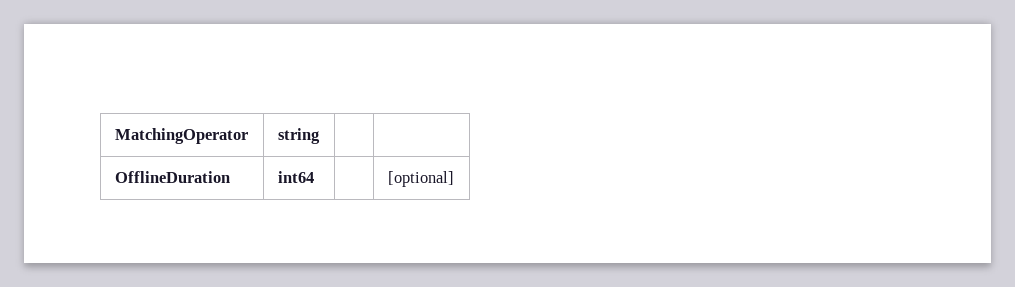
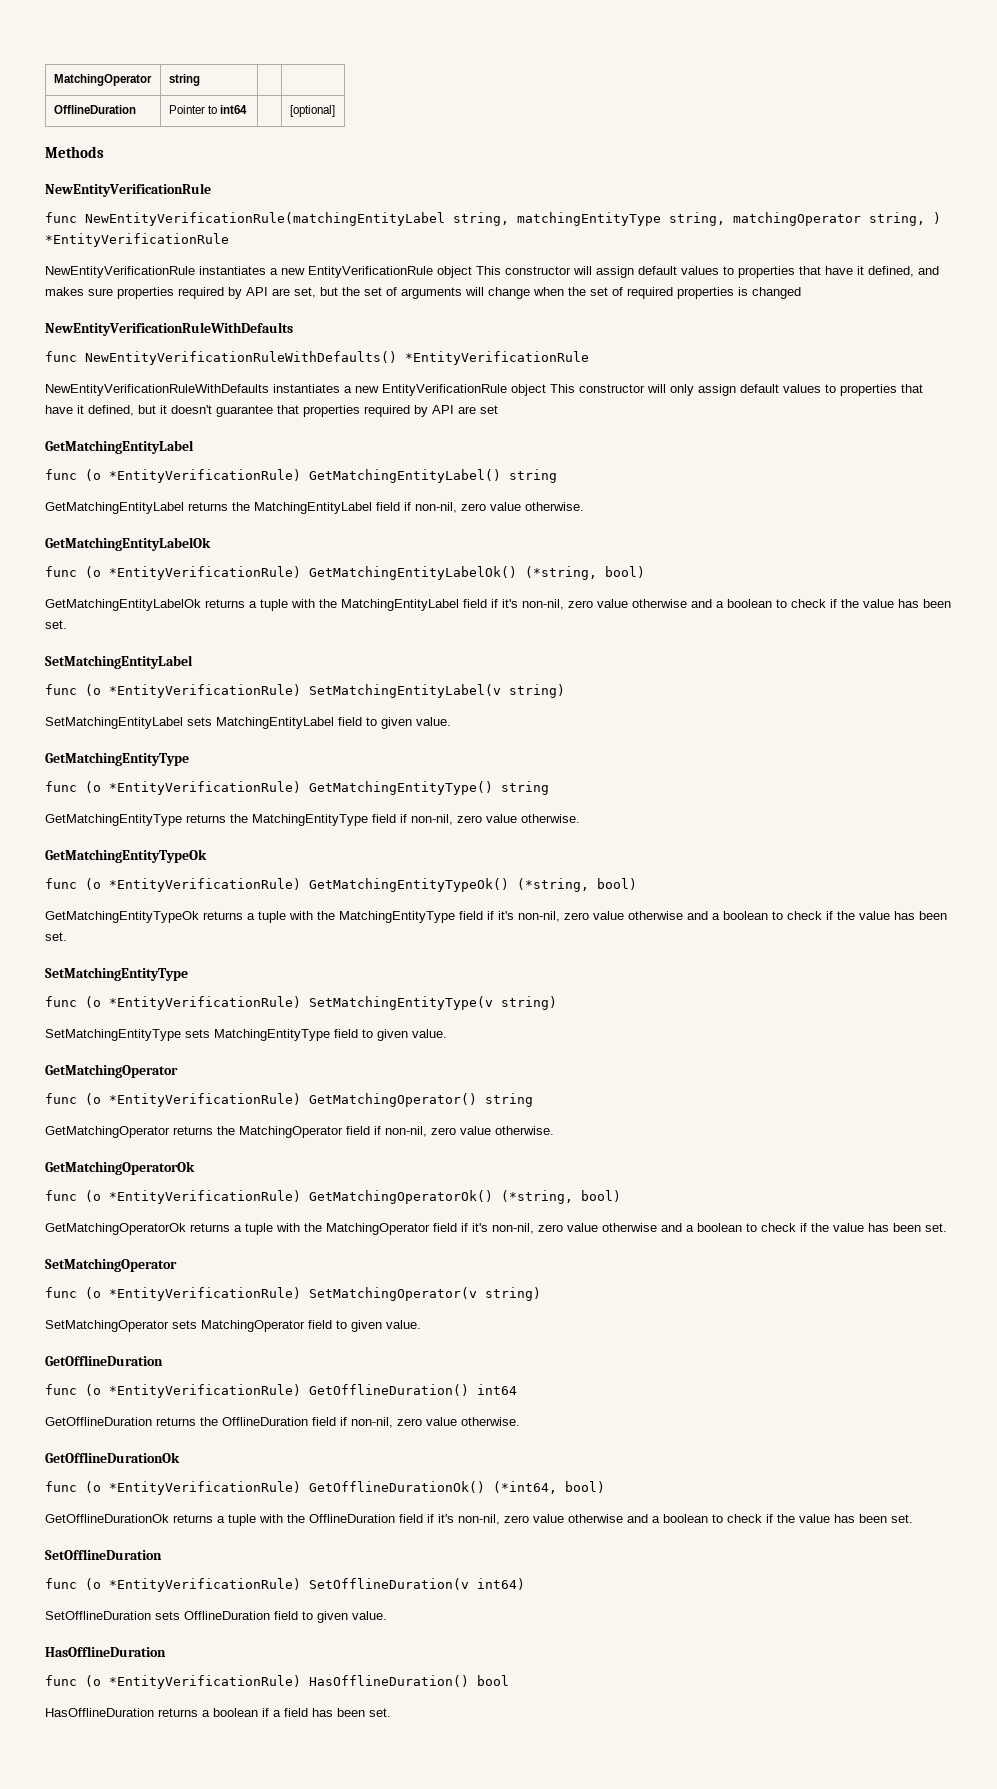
(230, 177) none -> [168,105,217,114] Pointer to
(454, 179) none -> [45,146,104,158] [45,183,211,197] [45,212,941,226] [45,233,229,247] [45,266,939,278] [45,287,801,299] [45,322,293,336] [45,351,589,365] [45,384,923,396] [45,405,498,417] [45,440,194,454] [45,469,557,483] [45,502,584,514] [45,537,211,551] [45,566,645,580] [45,599,951,611] [45,620,67,629] [45,655,193,669] [45,684,565,698] [45,717,451,729] [45,752,189,766] [45,781,549,795] [45,814,580,826] [45,849,207,863] [45,878,637,892] [45,911,947,923] [45,932,67,941] [45,967,188,981] [45,996,557,1010] [45,1029,447,1041] [45,1064,178,1078] [45,1093,533,1107] [45,1126,554,1138] [45,1161,195,1175] [45,1190,621,1204] [45,1223,947,1235] [45,1258,177,1272] [45,1287,541,1301] [45,1320,421,1332] [45,1355,163,1366] [45,1384,517,1398] [45,1417,520,1428] [45,1452,180,1463] [45,1481,605,1495] [45,1514,913,1526] [45,1549,162,1560] [45,1578,525,1592] [45,1611,387,1623] [45,1646,166,1657] [45,1675,509,1689] [45,1708,391,1717] // Methods // NewEntityVerificationRule // func NewEntityVerificationRule(matchingEntityLabel string, matchingEntityType string, matchingOperator string, ) *EntityVerificationRule // NewEntityVerificationRule instantiates a new EntityVerificationRule object This constructor will assign default values to properties that have it defined, and makes sure properties required by API are set, but the set of arguments will change when the set of required properties is changed // NewEntityVerificationRuleWithDefaults // func NewEntityVerificationRuleWithDefaults() *EntityVerificationRule // NewEntityVerificationRuleWithDefaults instantiates a new EntityVerificationRule object This constructor will only assign default values to properties that have it defined, but it doesn't guarantee that properties required by API are set // GetMatchingEntityLabel // func (o *EntityVerificationRule) GetMatchingEntityLabel() string // GetMatchingEntityLabel returns the MatchingEntityLabel field if non-nil, zero value otherwise. // GetMatchingEntityLabelOk // func (o *EntityVerificationRule) GetMatchingEntityLabelOk() (*string, bool) // GetMatchingEntityLabelOk returns a tuple with the MatchingEntityLabel field if it's non-nil, zero value otherwise and a boolean to check if the value has been set. // SetMatchingEntityLabel // func (o *EntityVerificationRule) SetMatchingEntityLabel(v string) // SetMatchingEntityLabel sets MatchingEntityLabel field to given value. // GetMatchingEntityType // func (o *EntityVerificationRule) GetMatchingEntityType() string // GetMatchingEntityType returns the MatchingEntityType field if non-nil, zero value otherwise. // GetMatchingEntityTypeOk // func (o *EntityVerificationRule) GetMatchingEntityTypeOk() (*string, bool) // GetMatchingEntityTypeOk returns a tuple with the MatchingEntityType field if it's non-nil, zero value otherwise and a boolean to check if the value has been set. // SetMatchingEntityType // func (o *EntityVerificationRule) SetMatchingEntityType(v string) // SetMatchingEntityType sets MatchingEntityType field to given value. // GetMatchingOperator // func (o *EntityVerificationRule) GetMatchingOperator() string // GetMatchingOperator returns the MatchingOperator field if non-nil, zero value otherwise. // GetMatchingOperatorOk // func (o *EntityVerificationRule) GetMatchingOperatorOk() (*string, bool) // GetMatchingOperatorOk returns a tuple with the MatchingOperator field if it's non-nil, zero value otherwise and a boolean to check if the value has been set. // SetMatchingOperator // func (o *EntityVerificationRule) SetMatchingOperator(v string) // SetMatchingOperator sets MatchingOperator field to given value. // GetOfflineDuration // func (o *EntityVerificationRule) GetOfflineDuration() int64 // GetOfflineDuration returns the OfflineDuration field if non-nil, zero value otherwise. // GetOfflineDurationOk // func (o *EntityVerificationRule) GetOfflineDurationOk() (*int64, bool) // GetOfflineDurationOk returns a tuple with the OfflineDuration field if it's non-nil, zero value otherwise and a boolean to check if the value has been set. // SetOfflineDuration // func (o *EntityVerificationRule) SetOfflineDuration(v int64) // SetOfflineDuration sets OfflineDuration field to given value. // HasOfflineDuration // func (o *EntityVerificationRule) HasOfflineDuration() bool // HasOfflineDuration returns a boolean if a field has been set.

